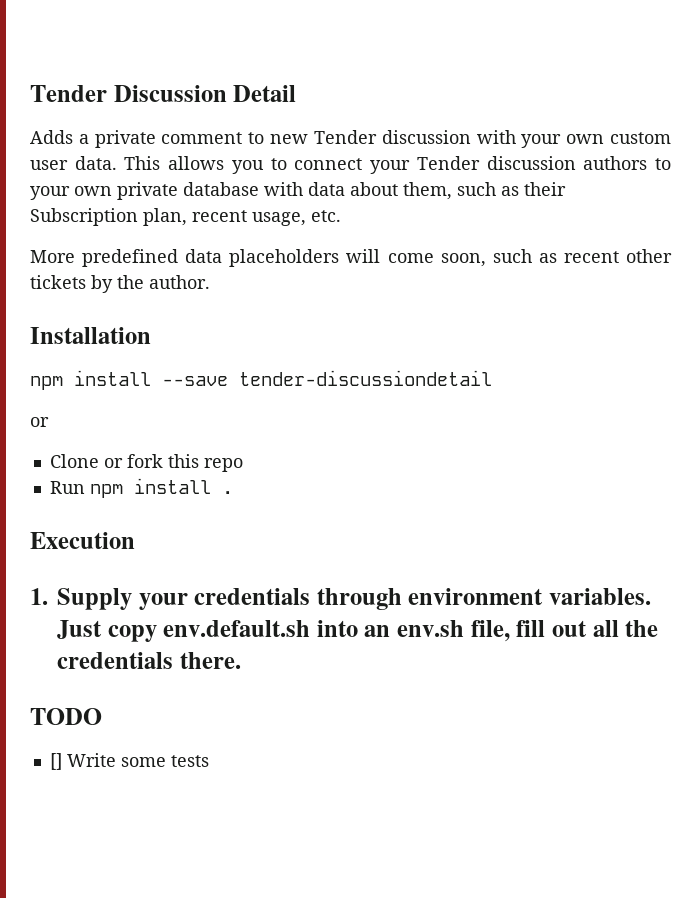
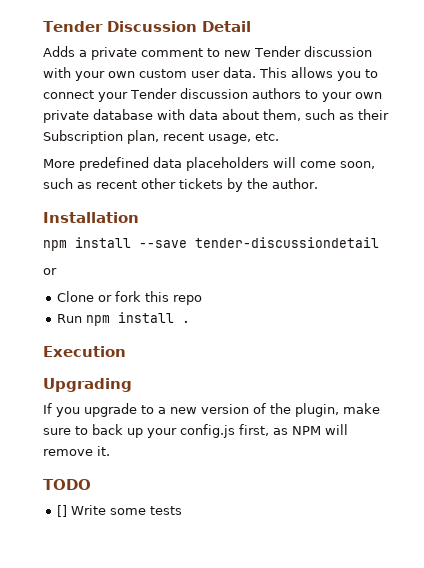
[30,588,652,610] [57,620,659,642] [57,652,241,669] 1. Supply your credentials through environment variables. Just copy env.default.sh into an env.sh file, fill out all the credentials there. -> [43,378,132,392] [43,403,380,417] [43,424,348,438] [43,446,110,456] Upgrading // If you upgrade to a new version of the plugin, make sure to back up your config.js first, as NPM will remove it.

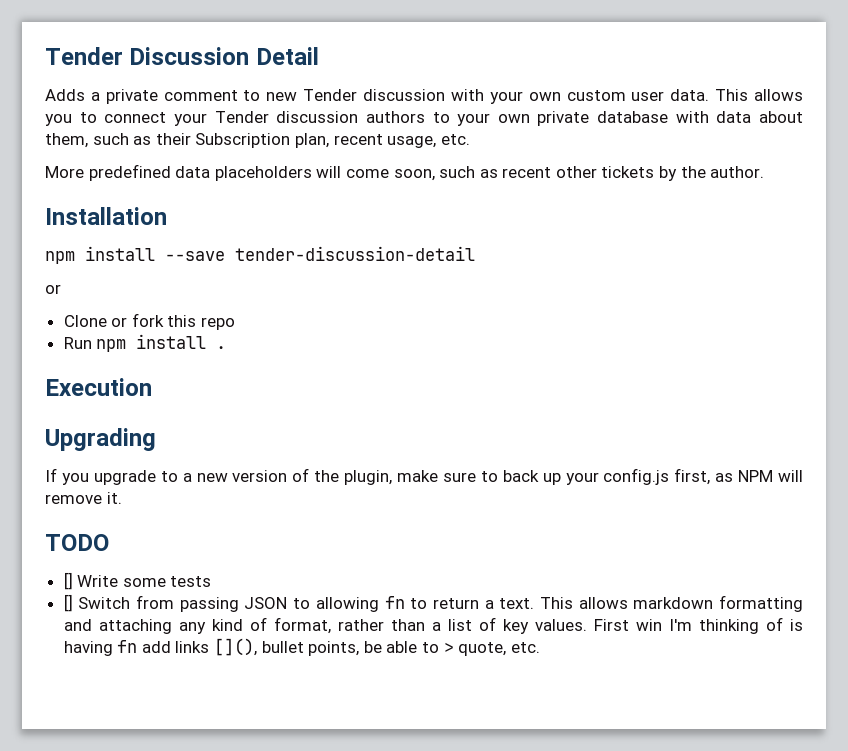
[195,237,379,248] tender-discussiondetail -> [235,246,475,261] tender-discussion-detail
(182, 510) none -> [63,594,803,612] [63,617,803,634] [63,638,540,656] // [] Switch from passing JSON to allowing fn to return a text. This allows markdown formatting and attaching any kind of format, rather than a list of key values. First win I'm thinking of is having fn add links [](), bullet points, be able to > quote, etc.

